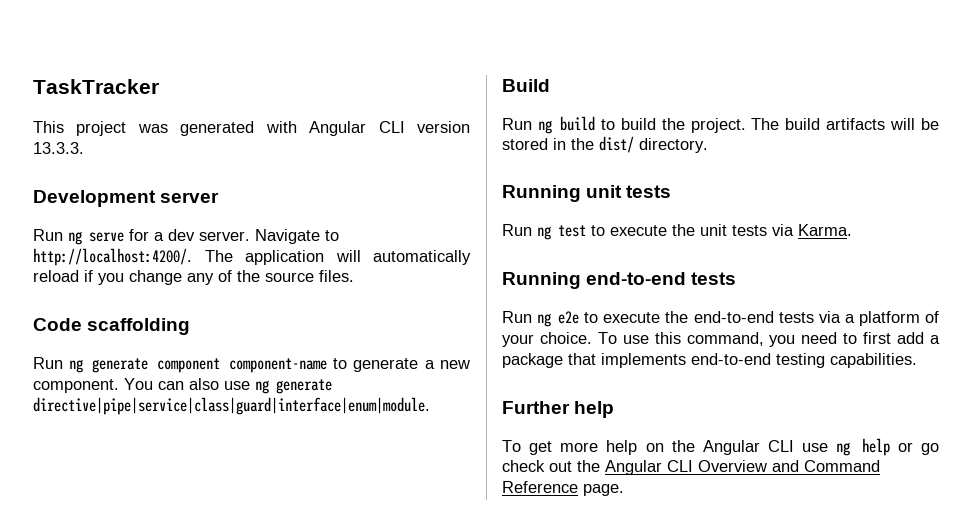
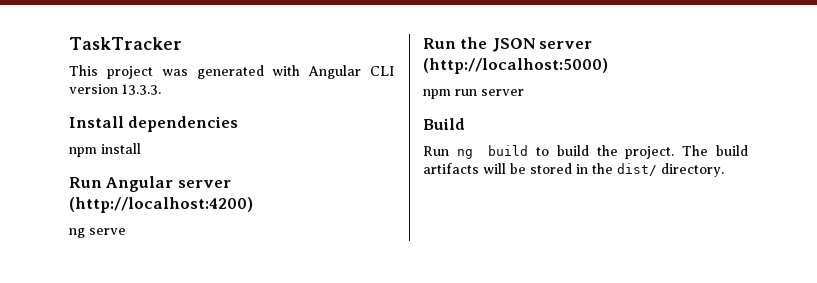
[33,190,220,207] [33,229,339,245] [33,248,471,266] [33,270,354,285] [33,318,191,335] [33,357,470,373] [33,378,332,394] [33,397,430,415] Development server // Run ng serve for a dev server. Navigate to http://localhost:4200/. The application will automatically reload if you change any of the source files. // Code scaffolding // Run ng generate component component-name to generate a new component. You can also use ng generate directive|pipe|service|class|guard|interface|enum|module. -> [69,116,239,132] [69,143,141,157] [69,176,231,192] [69,197,253,213] [69,228,126,238] [423,37,593,52] [423,58,608,74] [423,89,524,99] Install dependencies // npm install // Run Angular server (http://localhost:4200) // ng serve // Run the JSON server (http://localhost:5000) // npm run server
[502,185,672,202] [502,224,852,240] [502,272,737,289] [502,311,939,327] [502,332,941,347] [502,353,917,368] [502,401,615,418] [502,438,939,456] [502,460,880,475] [502,481,624,496] // Running unit tests // Run ng test to execute the unit tests via Karma. // Running end-to-end tests // Run ng e2e to execute the end-to-end tests via a platform of your choice. To use this command, you need to first add a package that implements end-to-end testing capabilities. // Further help // To get more help on the Angular CLI use ng help or go check out the Angular CLI Overview and Command Reference page. -> (724, 170) none

